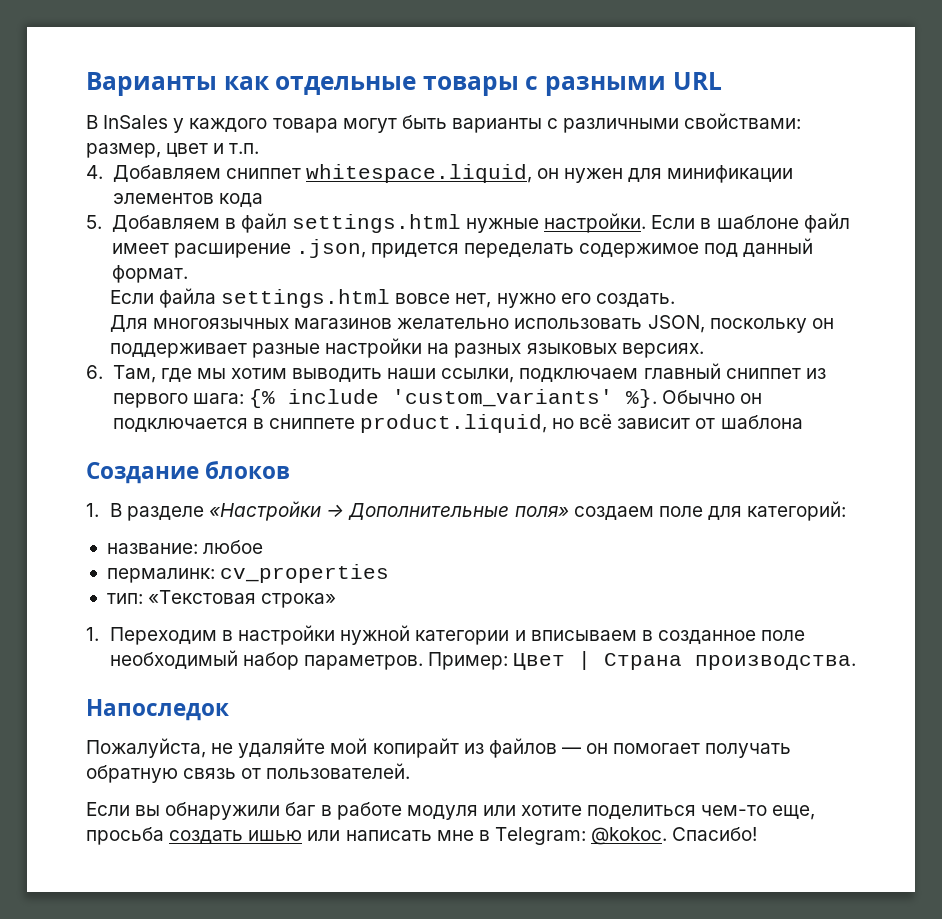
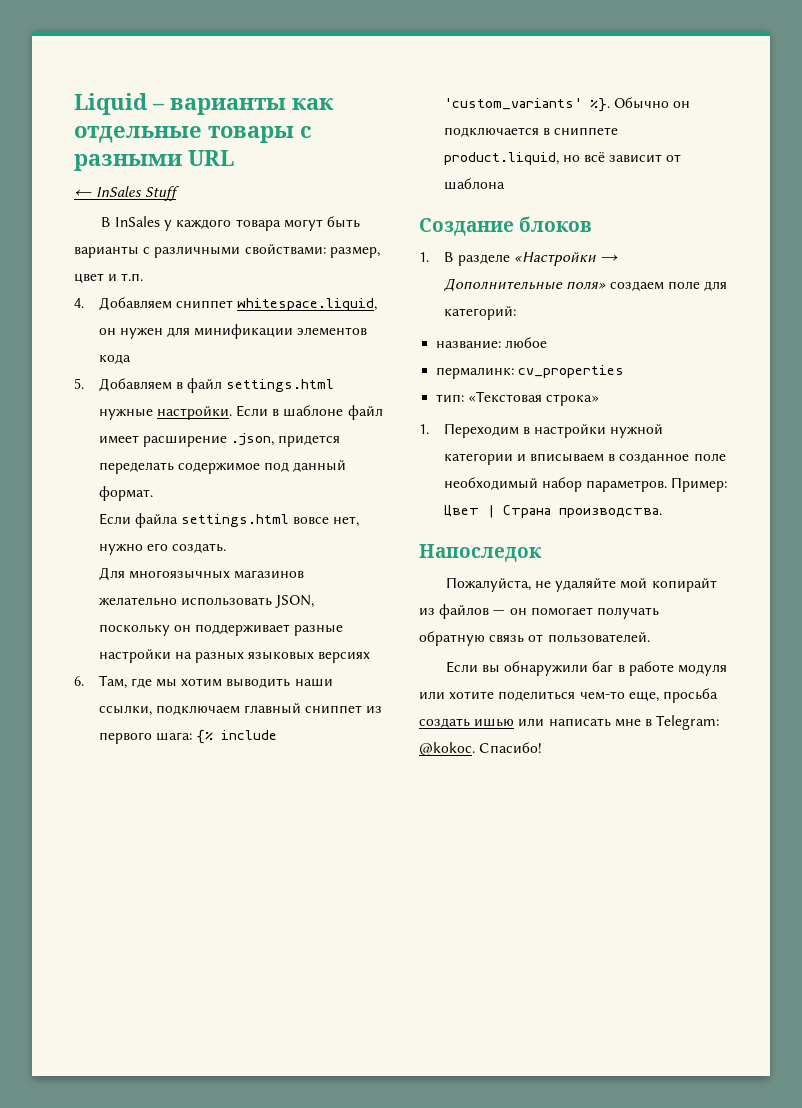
[86,72,217,96] Варианты -> [74,93,286,115] Liquid – варианты
(722, 81) none -> [74,186,180,201] // ← InSales Stuff
[621,343,704,358] версиях. -> [318,652,371,663] версиях

